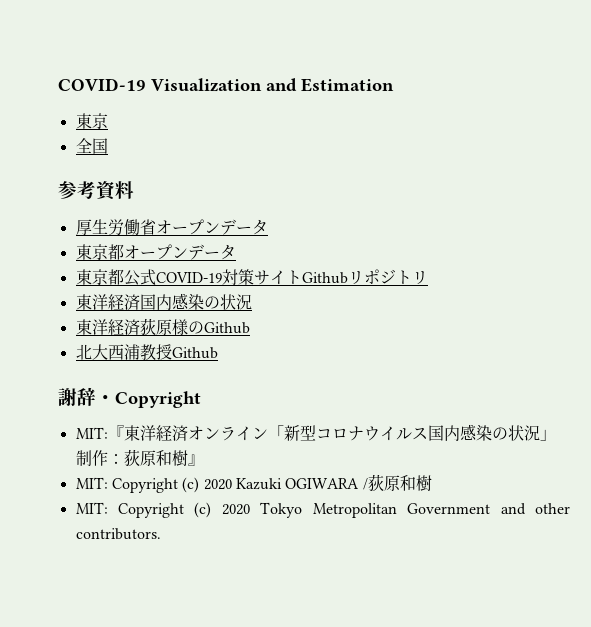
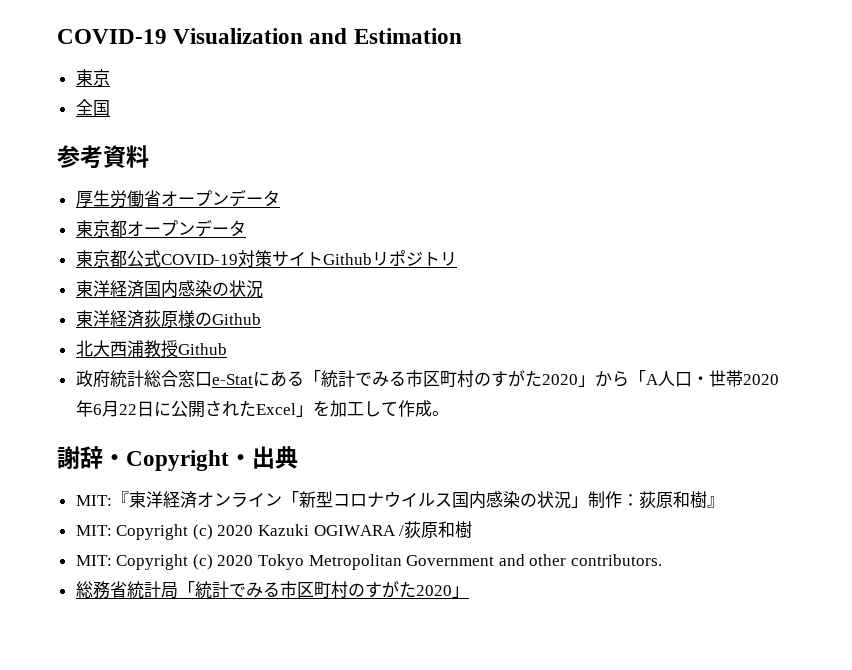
(218, 353) none -> [75,370,779,388] [75,400,449,418] // 政府統計総合窓口e-Statにある「統計でみる市区町村のすがた2020」から「A人口・世帯2020年6月22日に公開されたExcel」を加工して作成。
(201, 399) none -> [229,446,298,469] ・出典
(161, 534) none -> [75,581,469,599] // 総務省統計局「統計でみる市区町村のすがた2020」

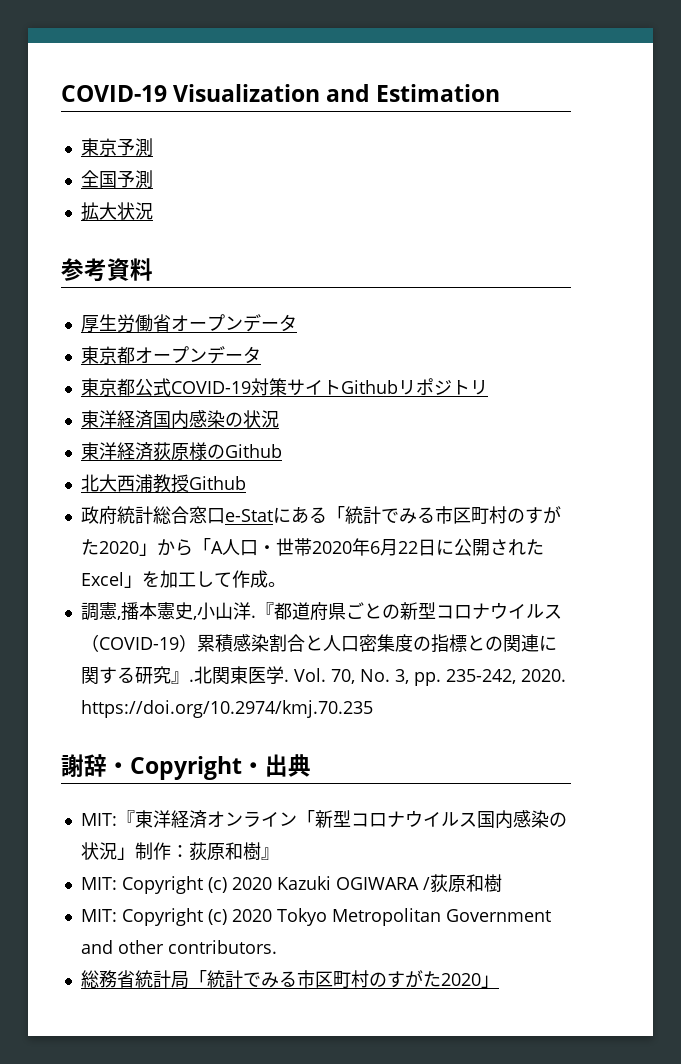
(110, 77) none -> [116,138,153,157] 予測
(110, 108) none -> [116,170,153,189] [80,202,153,221] 予測 // 拡大状況
(449, 413) none -> [80,602,562,621] [80,634,557,653] [80,666,566,686] [80,700,373,718] // 調憲,播本憲史,小山洋.『都道府県ごとの新型コロナウイルス（COVID-19）累積感染割合と人口密集度の指標との関連に関する研究』.北関東医学. Vol. 70, No. 3, pp. 235-242, 2020. https://doi.org/10.2974/kmj.70.235

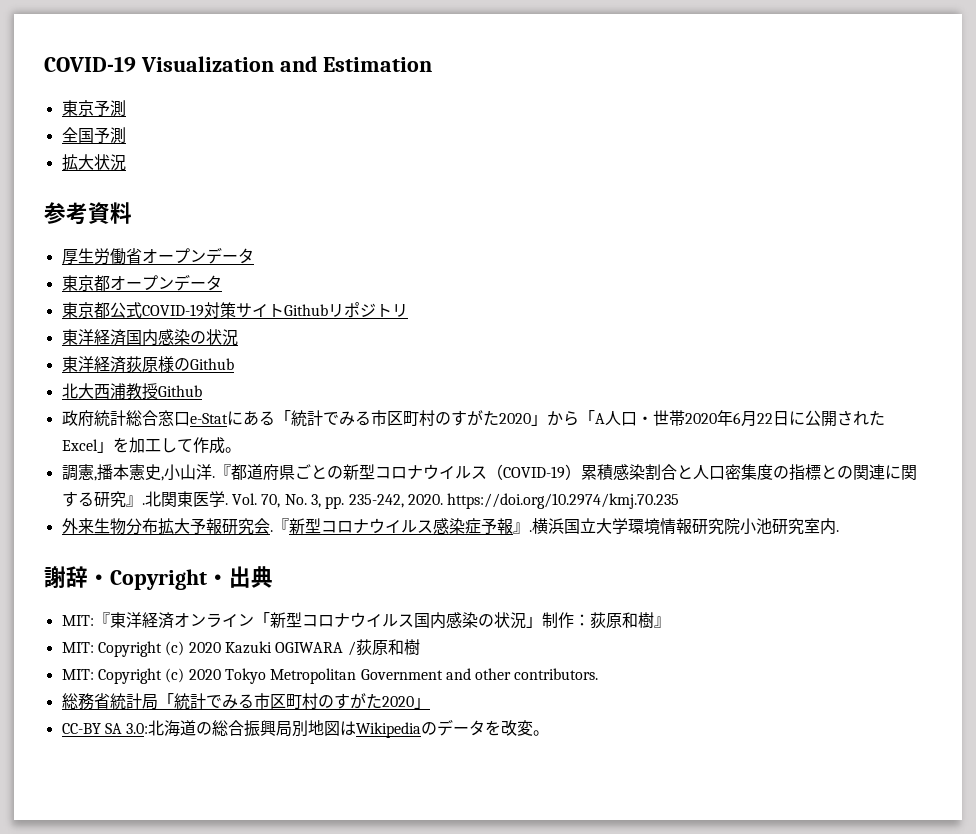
(373, 709) none -> [61,518,839,535] // 外来生物分布拡大予報研究会.『新型コロナウイルス感染症予報』.横浜国立大学環境情報研究院小池研究室内.
(499, 981) none -> [61,719,550,738] // CC-BY SA 3.0:北海道の総合振興局別地図はWikipediaのデータを改変。

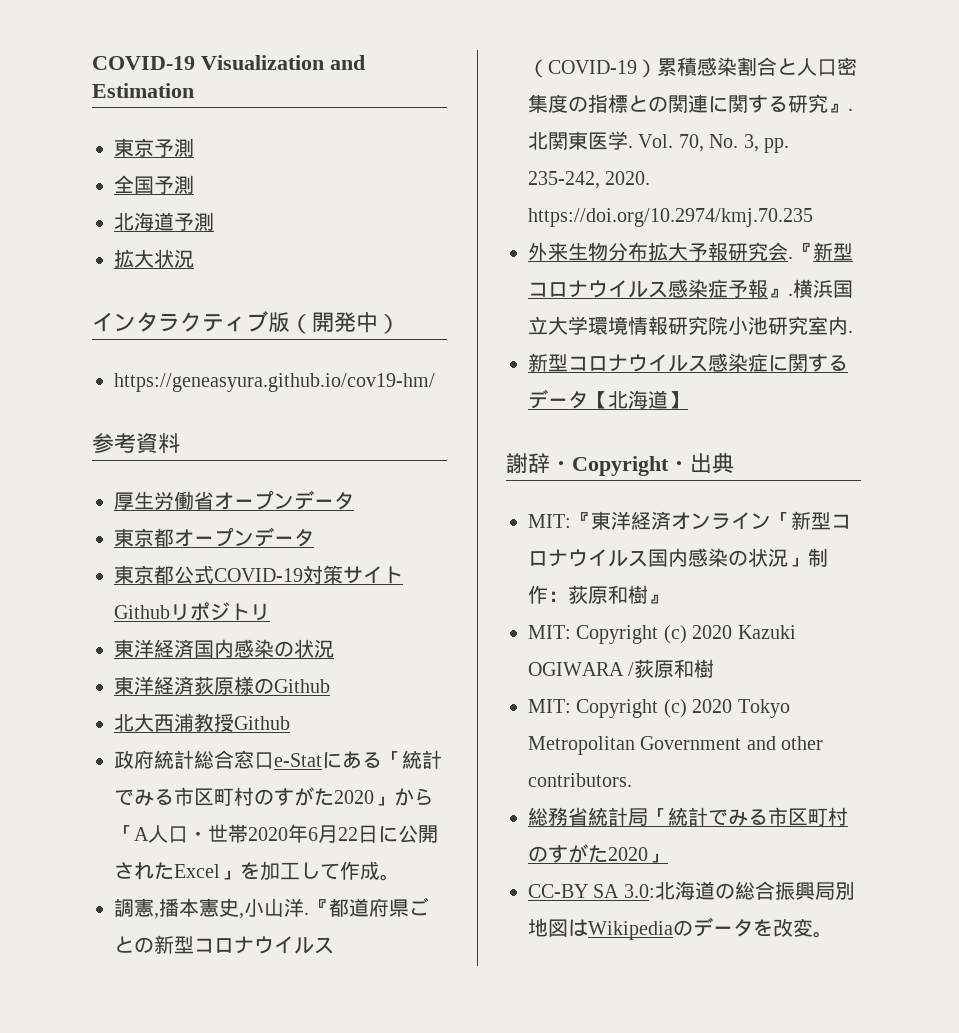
(126, 135) none -> [114,212,214,231] // 北海道予測
(126, 162) none -> [92,311,400,334] [114,373,435,392] // インタラクティブ版（開発中） // https://geneasyura.github.io/cov19-hm/
(839, 531) none -> [528,353,848,372] [528,389,688,409] // 新型コロナウイルス感染症に関するデータ【北海道】

